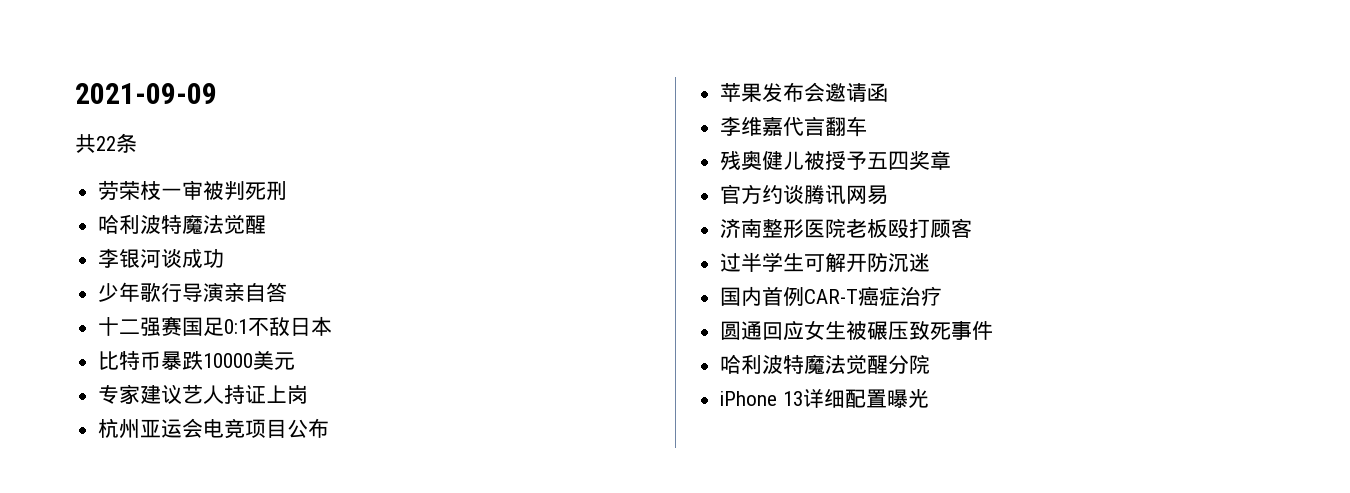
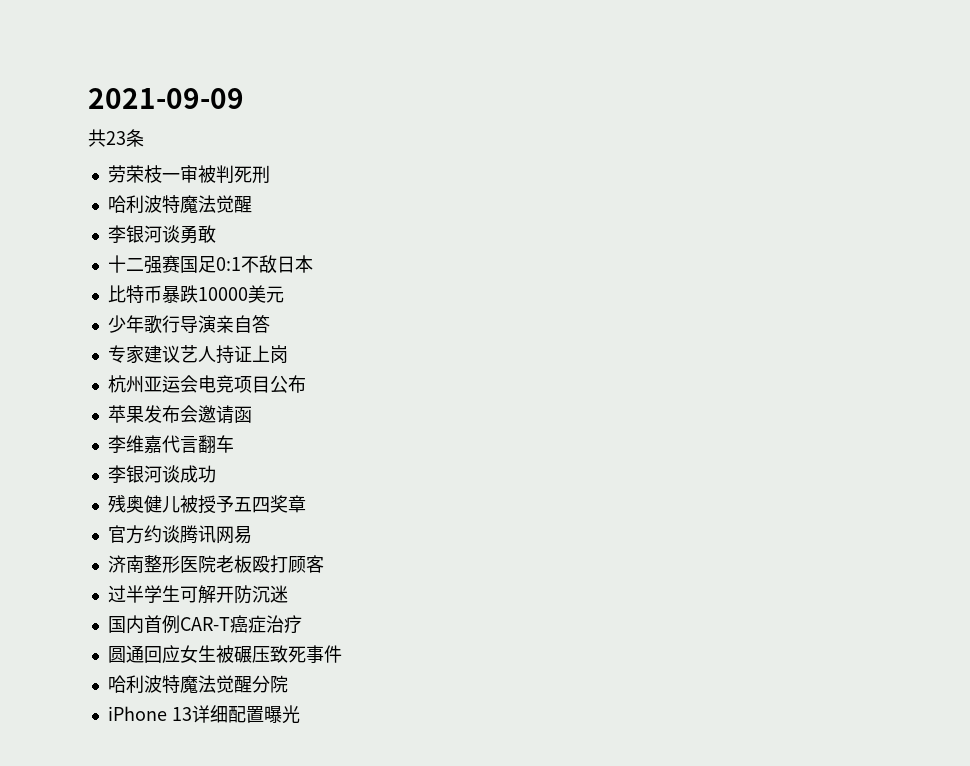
[96,136,116,151] 22 -> [106,131,126,145] 23
[182,249,225,268] [98,282,288,302] 成功 // 少年歌行导演亲自答 -> [179,225,216,244] 勇敢
(296, 361) none -> [107,315,270,334] // 少年歌行导演亲自答
(868, 126) none -> [107,465,216,483] // 李银河谈成功

